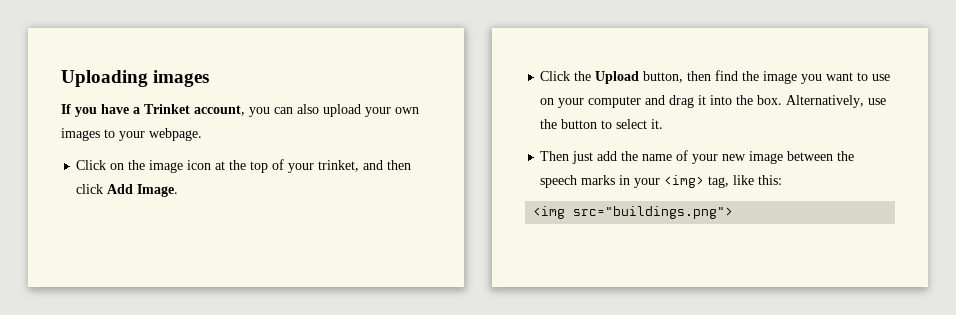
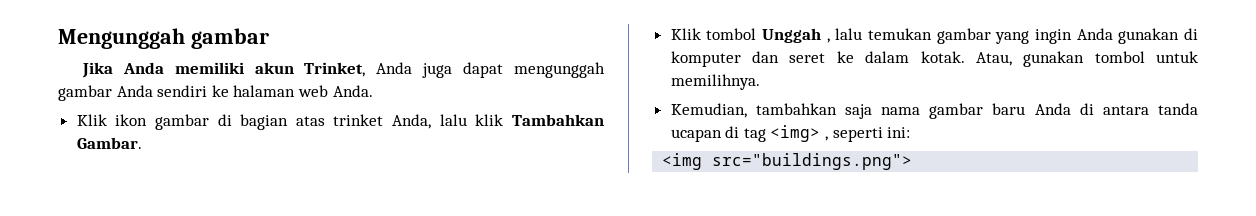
[61,70,210,87] [61,104,419,117] [61,128,202,141] [76,159,412,173] [76,184,179,197] [540,70,891,84] [540,95,887,108] [540,119,664,129] [540,150,855,164] [540,175,783,188] Uploading images // If you have a Trinket account, you can also upload your own images to your webpage. // Click on the image icon at the top of your trinket, and then click Add Image. // Click the Upload button, then find the image you want to use on your computer and drag it into the box. Alternatively, use the button to select it. // Then just add the name of your new image between the speech marks in your <img> tag, like this: -> [58,28,269,49] [81,62,606,78] [58,85,373,101] [76,114,604,130] [76,137,142,149] [670,28,1198,44] [670,51,1198,67] [670,74,760,90] [670,103,1198,119] [670,125,911,142] Mengunggah gambar // Jika Anda memiliki akun Trinket, Anda juga dapat mengunggah gambar Anda sendiri ke halaman web Anda. // Klik ikon gambar di bagian atas trinket Anda, lalu klik Tambahkan Gambar. // Klik tombol Unggah , lalu temukan gambar yang ingin Anda gunakan di komputer dan seret ke dalam kotak. Atau, gunakan tombol untuk memilihnya. // Kemudian, tambahkan saja nama gambar baru Anda di antara tanda ucapan di tag <img> , seperti ini:

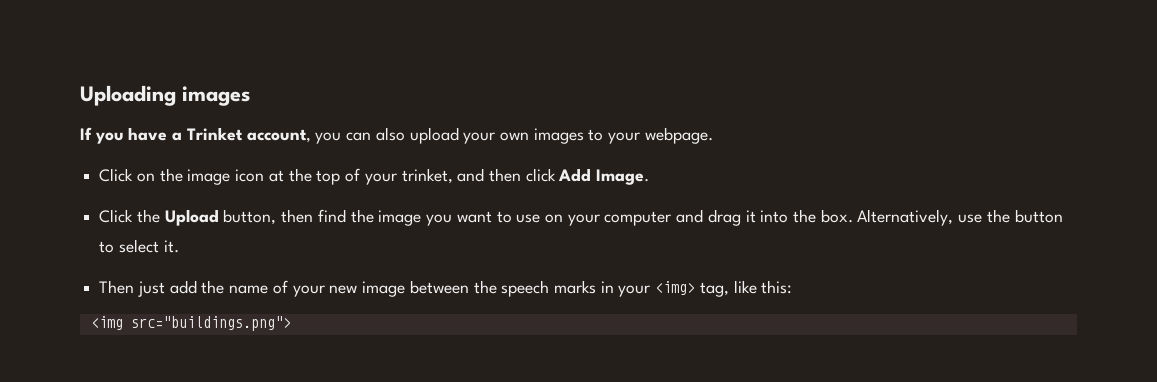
[58,28,269,49] [81,62,606,78] [58,85,373,101] [76,114,604,130] [76,137,142,149] [670,28,1198,44] [670,51,1198,67] [670,74,760,90] [670,103,1198,119] [670,125,911,142] Mengunggah gambar // Jika Anda memiliki akun Trinket, Anda juga dapat mengunggah gambar Anda sendiri ke halaman web Anda. // Klik ikon gambar di bagian atas trinket Anda, lalu klik Tambahkan Gambar. // Klik tombol Unggah , lalu temukan gambar yang ingin Anda gunakan di komputer dan seret ke dalam kotak. Atau, gunakan tombol untuk memilihnya. // Kemudian, tambahkan saja nama gambar baru Anda di antara tanda ucapan di tag <img> , seperti ini: -> [80,85,250,106] [80,127,713,144] [99,168,650,185] [99,209,1063,226] [99,239,179,253] [99,280,793,297] Uploading images // If you have a Trinket account, you can also upload your own images to your webpage. // Click on the image icon at the top of your trinket, and then click Add Image. // Click the Upload button, then find the image you want to use on your computer and drag it into the box. Alternatively, use the button to select it. // Then just add the name of your new image between the speech marks in your <img> tag, like this:

